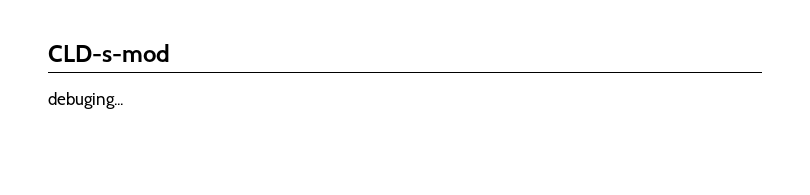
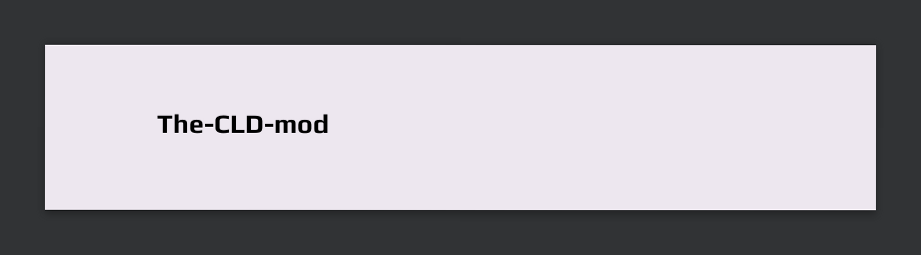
[48,44,170,62] [48,92,123,109] CLD-s-mod // debuging... -> [156,113,330,134] The-CLD-mod

